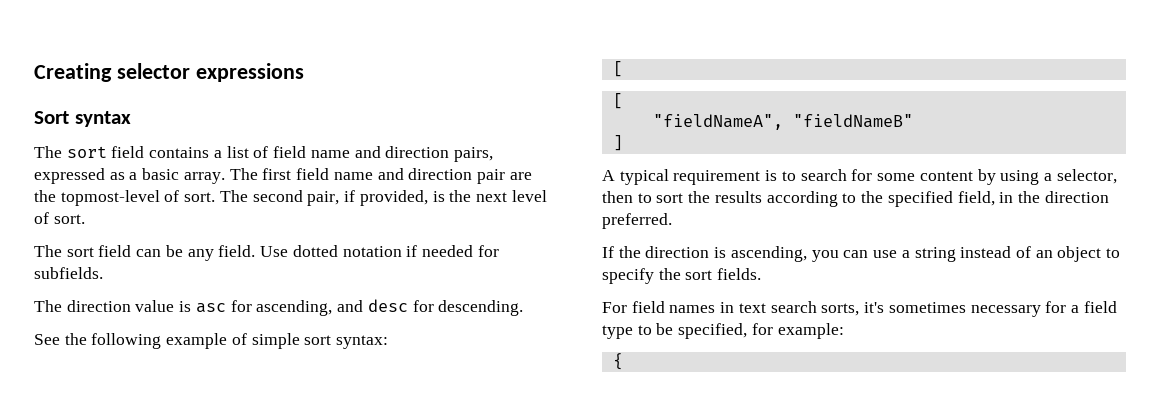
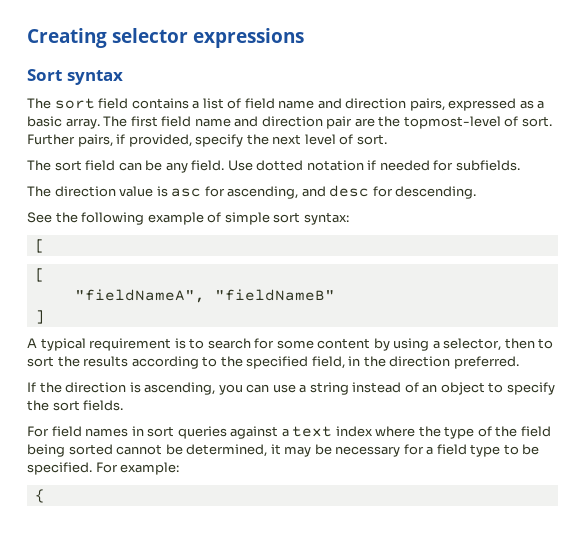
[219,190,340,206] The second pair, -> [27,134,113,147] Further pairs,
[432,191,445,202] is -> [195,134,244,147] specify
[738,301,966,316] text search sorts, it's sometimes -> [147,426,551,439] [27,444,332,457] sort queries against a text index where the type of the field being sorted cannot be determined, it may be
[678,323,773,339] specified, for -> [27,462,118,475] specified. For

